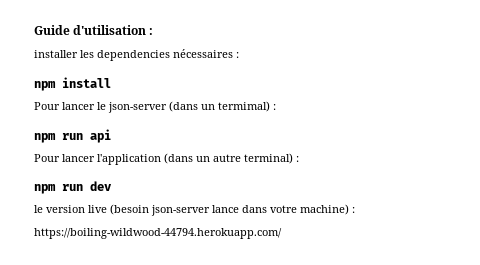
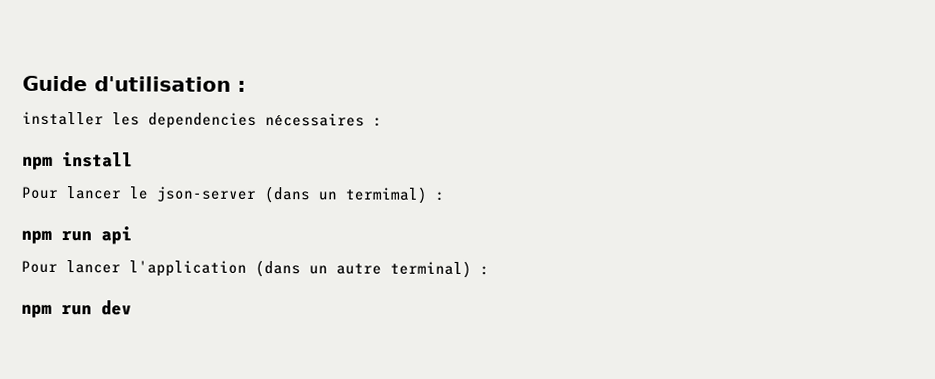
[34,204,355,216] [34,228,282,239] // le version live (besoin json-server lance dans votre machine) : // https://boiling-wildwood-44794.herokuapp.com/ -> (132, 308) none

